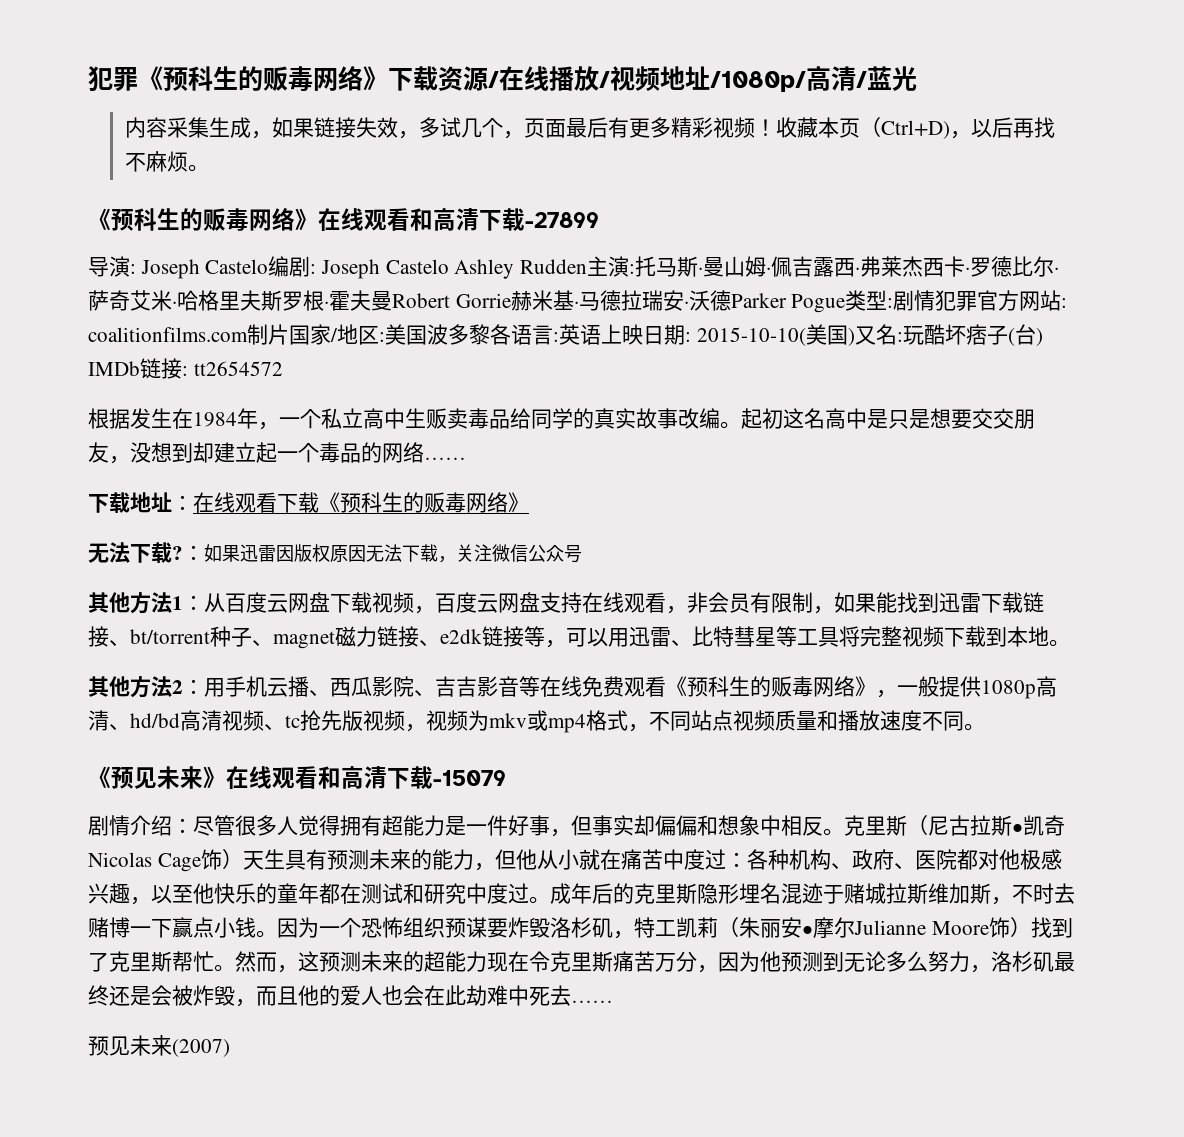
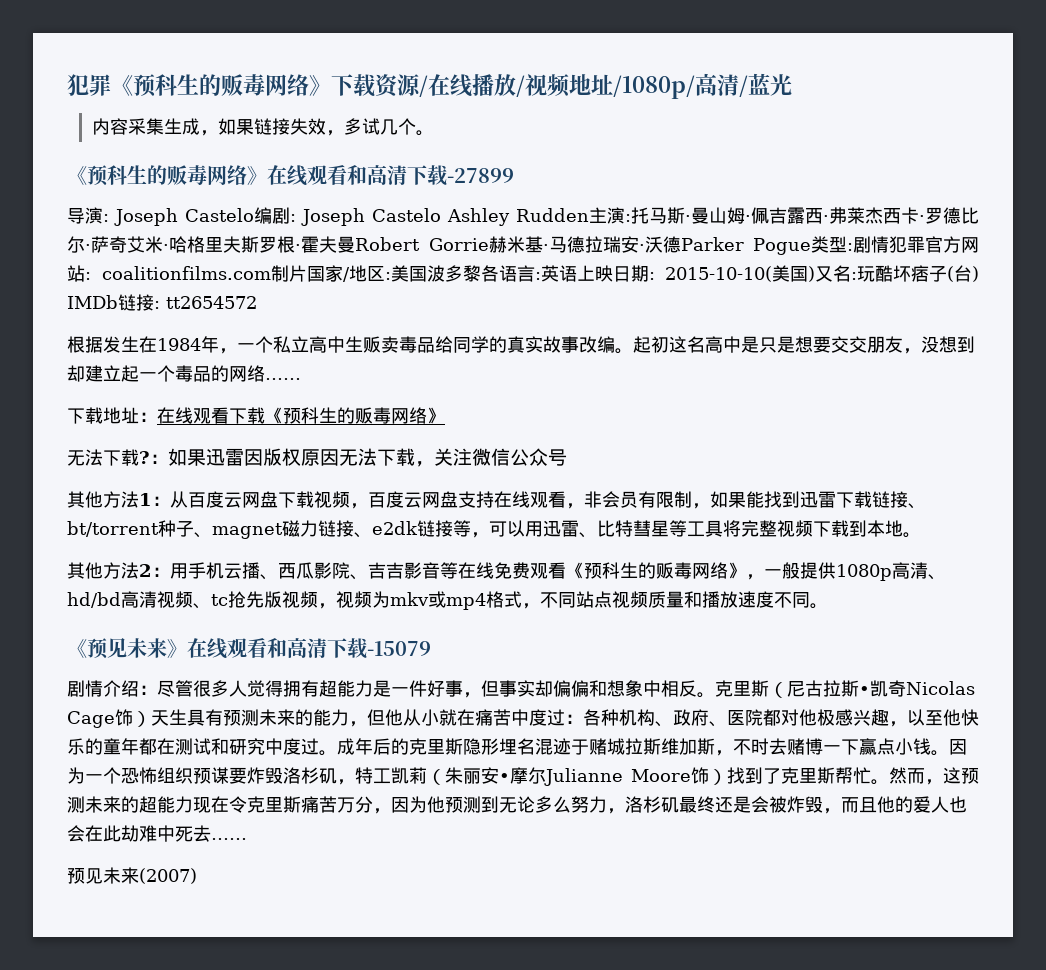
[502,117,1055,139] [124,151,188,172] ，页面最后有更多精彩视频！收藏本页（Ctrl+D)，以后再找不麻烦 -> (416, 126) none

